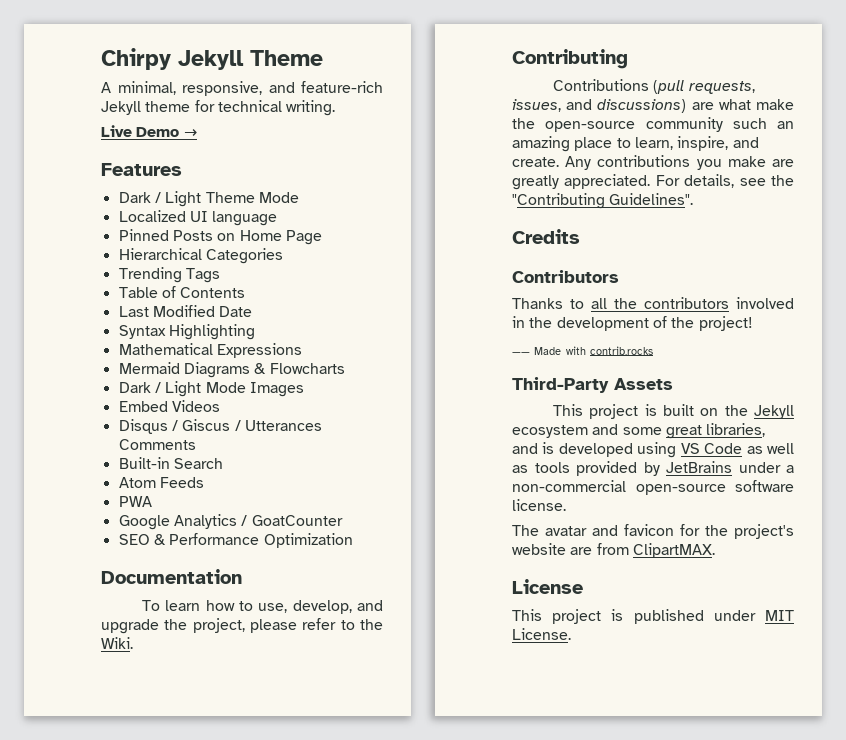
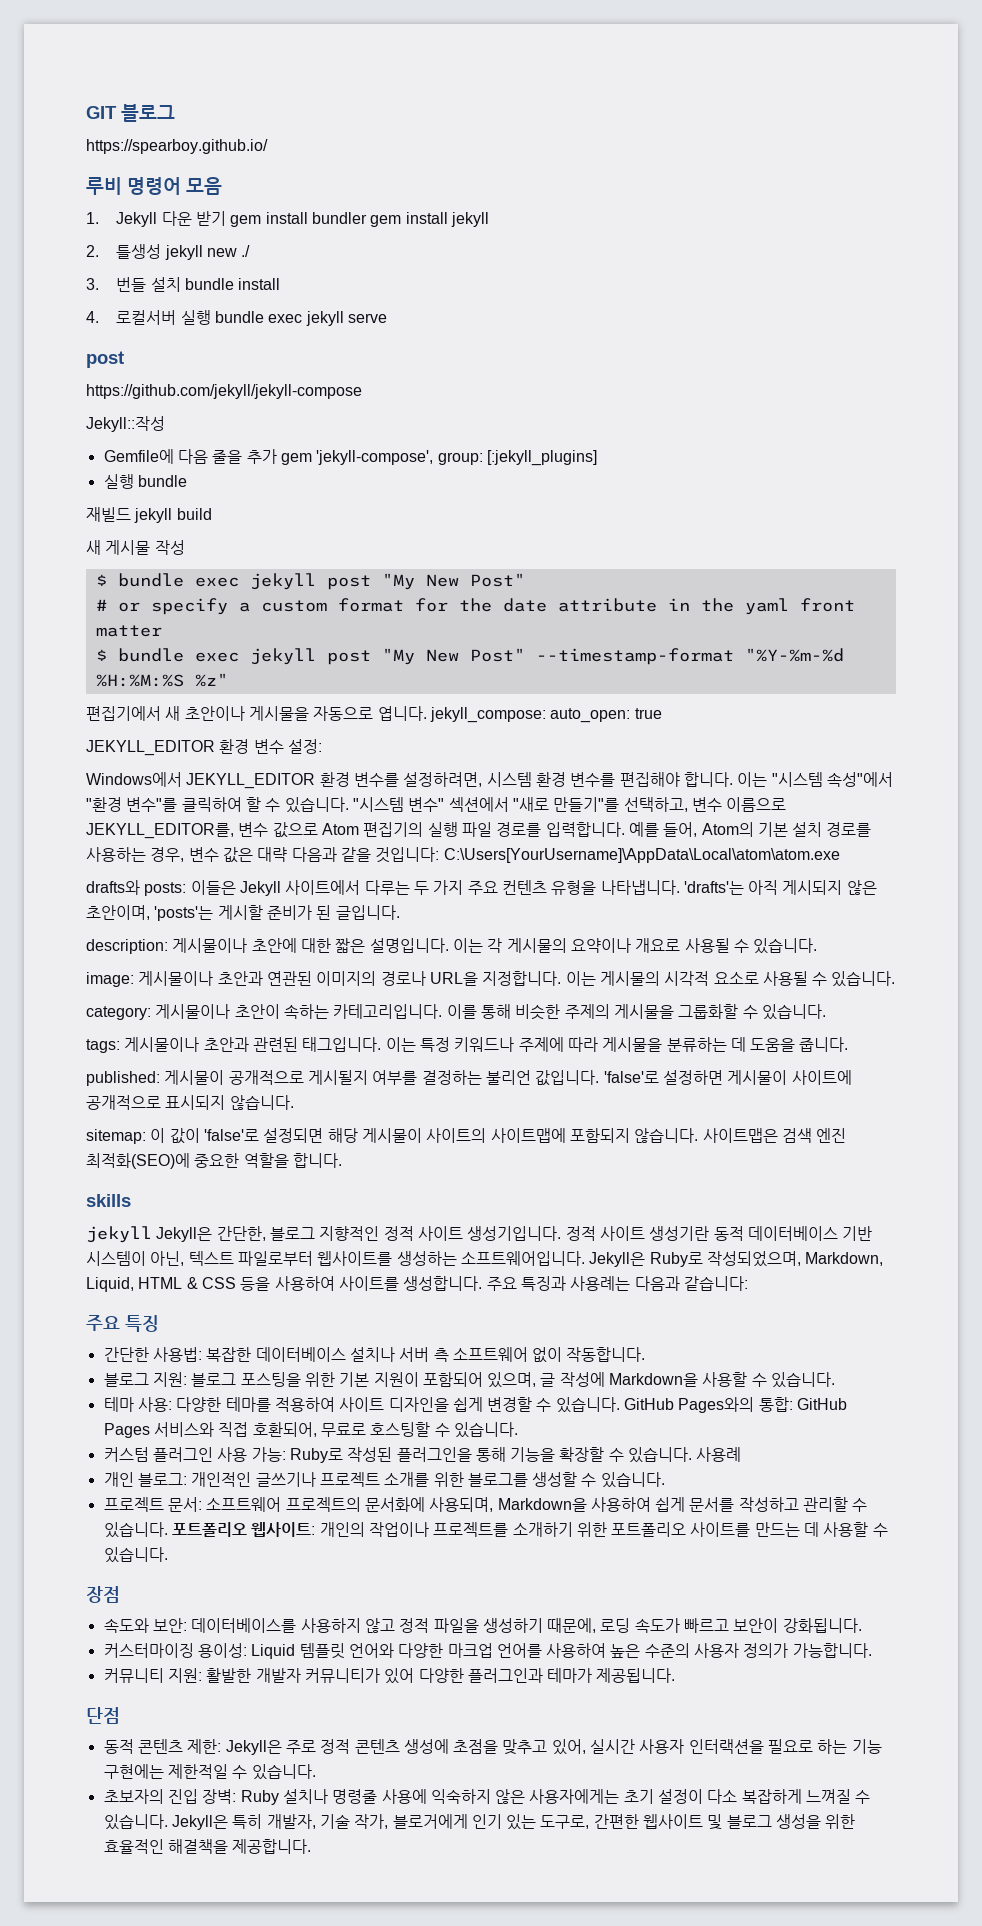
[101,48,323,70] [101,81,383,96] [101,100,336,116] [101,125,197,137] [101,163,182,176] [118,191,299,207] [118,210,278,226] [118,229,322,245] [118,248,283,264] [118,267,220,283] [118,286,246,298] [118,305,253,317] [118,324,255,340] [118,343,302,358] [118,362,345,378] [118,381,304,397] [118,400,220,412] [118,419,322,434] [118,439,196,450] [118,457,223,469] [118,477,204,488] [118,496,152,507] [118,514,343,530] [118,533,353,548] [101,569,242,584] [142,600,383,614] [101,618,383,634] [101,637,133,649] [512,49,628,69] [553,79,755,94] [512,99,794,113] [512,117,794,132] [512,136,759,152] [512,155,794,170] [512,174,794,190] [512,193,694,209] [512,229,580,244] [512,270,619,283] [512,297,794,309] [512,316,753,331] [512,346,653,355] [512,377,673,393] [553,404,794,419] [512,423,766,439] [512,442,794,458] [512,461,794,476] [512,480,794,495] [512,499,566,511] [512,524,794,539] [512,543,715,558] [512,579,583,594] [512,609,794,624] [512,628,571,640] Chirpy Jekyll Theme // A minimal, responsive, and feature-rich Jekyll theme for technical writing. // Live Demo → // Features // Dark / Light Theme Mode // Localized UI language // Pinned Posts on Home Page // Hierarchical Categories // Trending Tags // Table of Contents // Last Modified Date // Syntax Highlighting // Mathematical Expressions // Mermaid Diagrams & Flowcharts // Dark / Light Mode Images // Embed Videos // Disqus / Giscus / Utterances Comments // Built-in Search // Atom Feeds // PWA // Google Analytics / GoatCounter // SEO & Performance Optimization // Documentation // To learn how to use, develop, and upgrade the project, please refer to the Wiki. // Contributing // Contributions (pull requests, issues, and discussions) are what make the open-source community such an amazing place to learn, inspire, and create. Any contributions you make are greatly appreciated. For details, see the "Contributing Guidelines". // Credits // Contributors // Thanks to all the contributors involved in the development of the project! // —— Made with contrib.rocks // Third-Party Assets // This project is built on the Jekyll ecosystem and some great libraries, and is developed using VS Code as well as tools provided by JetBrains under a non-commercial open-source software license. // The avatar and favicon for the project's website are from ClipartMAX. // License // This project is published under MIT License. -> [86,104,175,122] [86,139,268,154] [86,177,222,195] [86,211,489,227] [86,244,251,260] [86,277,281,292] [86,310,387,326] [86,351,124,368] [86,384,362,399] [86,416,165,432] [103,449,597,466] [103,474,187,489] [86,507,212,523] [86,540,185,555] [95,573,525,590] [95,598,855,615] [95,625,162,637] [95,648,844,665] [95,673,228,687] [86,706,662,723] [86,739,322,756] [86,772,893,789] [86,797,787,813] [86,822,872,839] [86,847,840,863] [86,880,877,896] [86,905,400,921] [86,938,818,954] [86,971,896,987] [86,1004,826,1020] [86,1037,849,1053] [86,1070,852,1086] [86,1095,294,1110] [86,1128,847,1144] [86,1153,342,1169] [86,1194,131,1207] [86,1226,873,1243] [86,1251,884,1267] [86,1276,748,1292] [86,1315,159,1332] [103,1347,646,1363] [103,1372,836,1388] [103,1397,848,1413] [103,1422,518,1438] [103,1447,742,1463] [103,1472,665,1488] [103,1497,868,1512] [103,1522,888,1538] [103,1547,168,1563] [86,1586,120,1603] [103,1618,862,1633] [103,1643,872,1659] [103,1668,676,1684] [86,1707,120,1724] [103,1739,882,1755] [103,1764,316,1780] [103,1789,871,1805] [103,1814,856,1830] [103,1839,312,1854] GIT 블로그 // https://spearboy.github.io/ // 루비 명령어 모음 // 1. Jekyll 다운 받기 gem install bundler gem install jekyll // 2. 틀생성 jekyll new ./ // 3. 번들 설치 bundle install // 4. 로컬서버 실행 bundle exec jekyll serve // post // https://github.com/jekyll/jekyll-compose // Jekyll::작성 // Gemfile에 다음 줄을 추가 gem 'jekyll-compose', group: [:jekyll_plugins] // 실행 bundle // 재빌드 jekyll build // 새 게시물 작성 // $ bundle exec jekyll post "My New Post" // # or specify a custom format for the date attribute in the yaml front matter // $ bundle exec jekyll post "My New Post" --timestamp-format "%Y-%m-%d %H:%M:%S %z" // 편집기에서 새 초안이나 게시물을 자동으로 엽니다. jekyll_compose: auto_open: true // JEKYLL_EDITOR 환경 변수 설정: // Windows에서 JEKYLL_EDITOR 환경 변수를 설정하려면, 시스템 환경 변수를 편집해야 합니다. 이는 "시스템 속성"에서 "환경 변수"를 클릭하여 할 수 있습니다. "시스템 변수" 섹션에서 "새로 만들기"를 선택하고, 변수 이름으로 JEKYLL_EDITOR를, 변수 값으로 Atom 편집기의 실행 파일 경로를 입력합니다. 예를 들어, Atom의 기본 설치 경로를 사용하는 경우, 변수 값은 대략 다음과 같을 것입니다: C:\Users[YourUsername]\AppData\Local\atom\atom.exe // drafts와 posts: 이들은 Jekyll 사이트에서 다루는 두 가지 주요 컨텐츠 유형을 나타냅니다. 'drafts'는 아직 게시되지 않은 초안이며, 'posts'는 게시할 준비가 된 글입니다. // description: 게시물이나 초안에 대한 짧은 설명입니다. 이는 각 게시물의 요약이나 개요로 사용될 수 있습니다. // image: 게시물이나 초안과 연관된 이미지의 경로나 URL을 지정합니다. 이는 게시물의 시각적 요소로 사용될 수 있습니다. // category: 게시물이나 초안이 속하는 카테고리입니다. 이를 통해 비슷한 주제의 게시물을 그룹화할 수 있습니다. // tags: 게시물이나 초안과 관련된 태그입니다. 이는 특정 키워드나 주제에 따라 게시물을 분류하는 데 도움을 줍니다. // published: 게시물이 공개적으로 게시될지 여부를 결정하는 불리언 값입니다. 'false'로 설정하면 게시물이 사이트에 공개적으로 표시되지 않습니다. // sitemap: 이 값이 'false'로 설정되면 해당 게시물이 사이트의 사이트맵에 포함되지 않습니다. 사이트맵은 검색 엔진 최적화(SEO)에 중요한 역할을 합니다. // skills // jekyll Jekyll은 간단한, 블로그 지향적인 정적 사이트 생성기입니다. 정적 사이트 생성기란 동적 데이터베이스 기반 시스템이 아닌, 텍스트 파일로부터 웹사이트를 생성하는 소프트웨어입니다. Jekyll은 Ruby로 작성되었으며, Markdown, Liquid, HTML & CSS 등을 사용하여 사이트를 생성합니다. 주요 특징과 사용례는 다음과 같습니다: // 주요 특징 // 간단한 사용법: 복잡한 데이터베이스 설치나 서버 측 소프트웨어 없이 작동합니다. // 블로그 지원: 블로그 포스팅을 위한 기본 지원이 포함되어 있으며, 글 작성에 Markdown을 사용할 수 있습니다. // 테마 사용: 다양한 테마를 적용하여 사이트 디자인을 쉽게 변경할 수 있습니다. GitHub Pages와의 통합: GitHub Pages 서비스와 직접 호환되어, 무료로 호스팅할 수 있습니다. // 커스텀 플러그인 사용 가능: Ruby로 작성된 플러그인을 통해 기능을 확장할 수 있습니다. 사용례 // 개인 블로그: 개인적인 글쓰기나 프로젝트 소개를 위한 블로그를 생성할 수 있습니다. // 프로젝트 문서: 소프트웨어 프로젝트의 문서화에 사용되며, Markdown을 사용하여 쉽게 문서를 작성하고 관리할 수 있습니다. 포트폴리오 웹사이트: 개인의 작업이나 프로젝트를 소개하기 위한 포트폴리오 사이트를 만드는 데 사용할 수 있습니다. // 장점 // 속도와 보안: 데이터베이스를 사용하지 않고 정적 파일을 생성하기 때문에, 로딩 속도가 빠르고 보안이 강화됩니다. // 커스터마이징 용이성: Liquid 템플릿 언어와 다양한 마크업 언어를 사용하여 높은 수준의 사용자 정의가 가능합니다. // 커뮤니티 지원: 활발한 개발자 커뮤니티가 있어 다양한 플러그인과 테마가 제공됩니다. // 단점 // 동적 콘텐츠 제한: Jekyll은 주로 정적 콘텐츠 생성에 초점을 맞추고 있어, 실시간 사용자 인터랙션을 필요로 하는 기능 구현에는 제한적일 수 있습니다. // 초보자의 진입 장벽: Ruby 설치나 명령줄 사용에 익숙하지 않은 사용자에게는 초기 설정이 다소 복잡하게 느껴질 수 있습니다. Jekyll은 특히 개발자, 기술 작가, 블로거에게 인기 있는 도구로, 간편한 웹사이트 및 블로그 생성을 위한 효율적인 해결책을 제공합니다.

